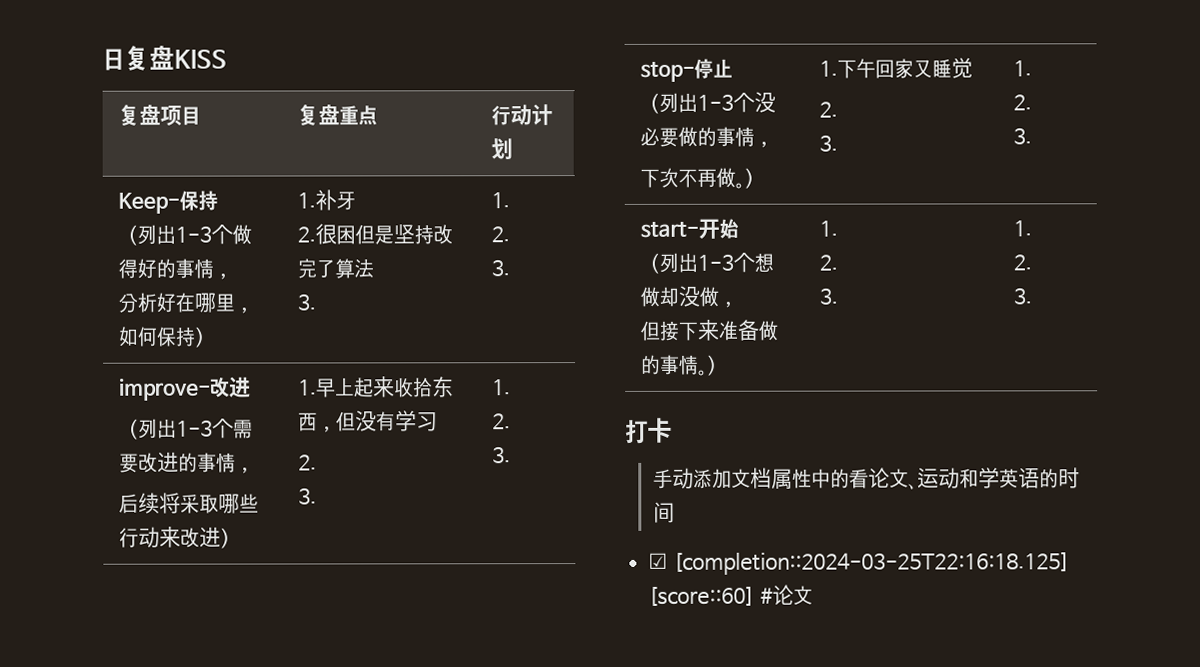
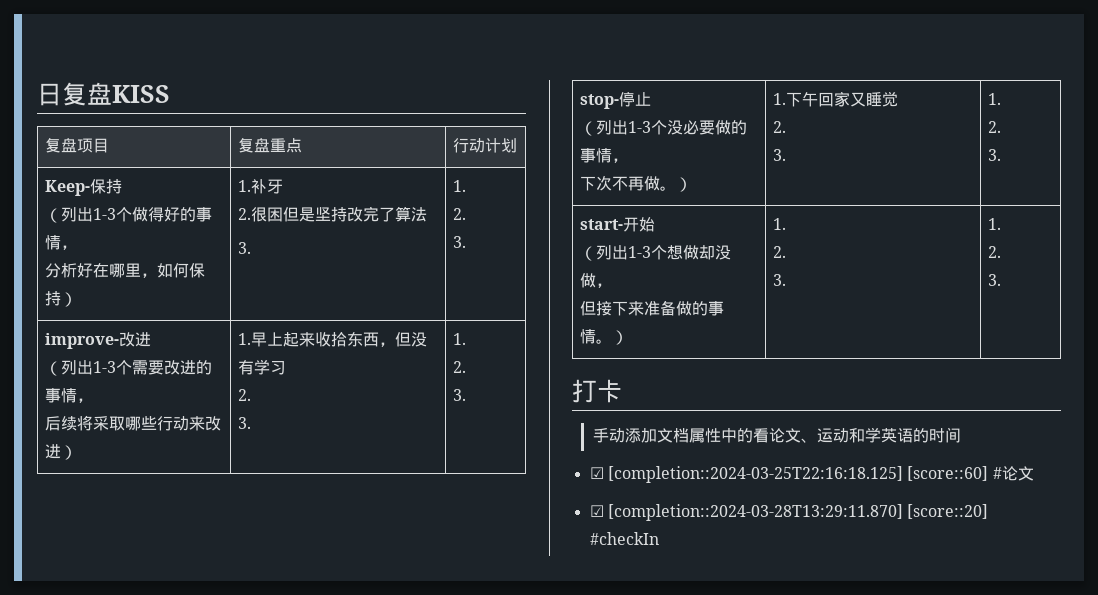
(813, 595) none -> [589,504,989,521] [589,532,659,545] // ☑ [completion::2024-03-28T13:29:11.870] [score::20] #checkIn

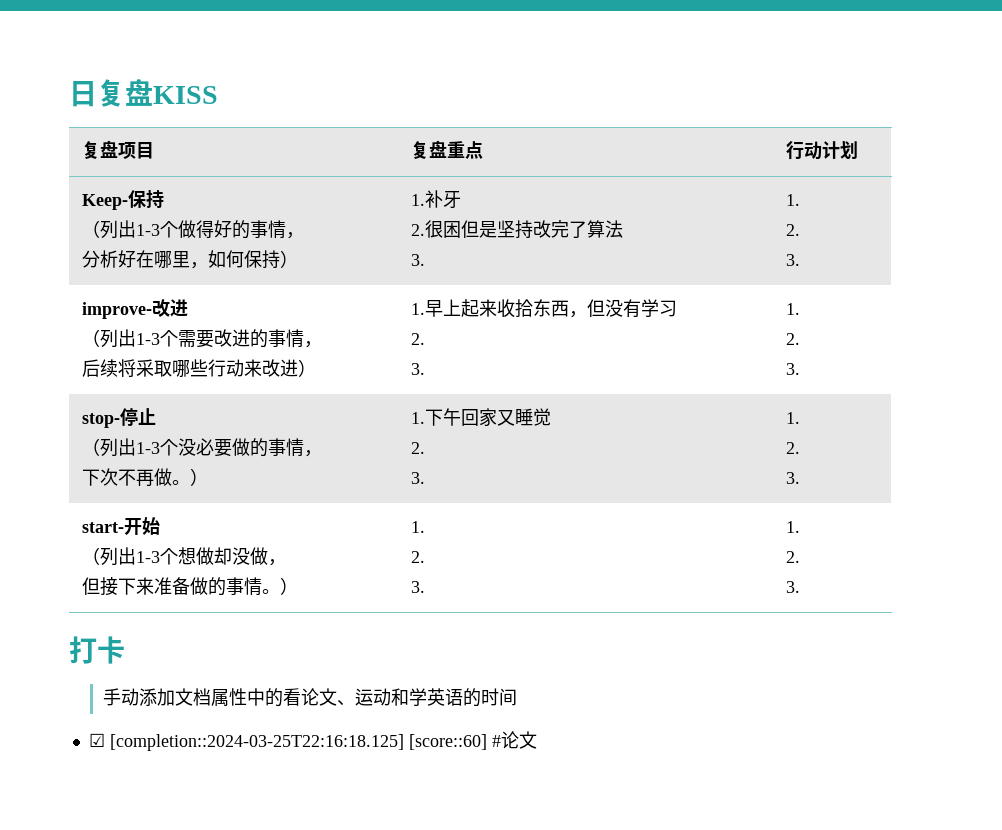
[589,504,989,521] [589,532,659,545] // ☑ [completion::2024-03-28T13:29:11.870] [score::20] #checkIn -> (537, 740) none

